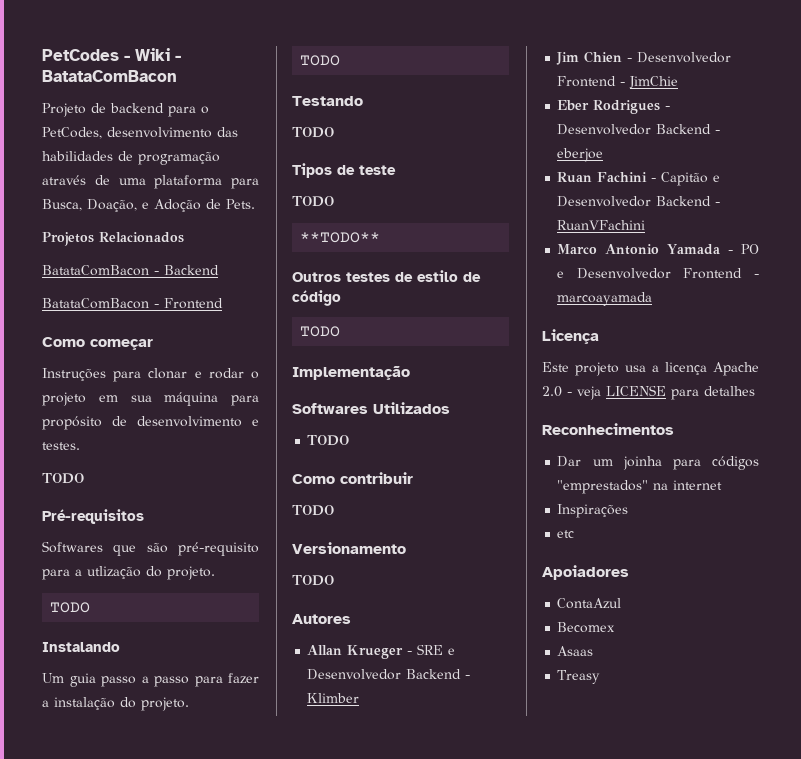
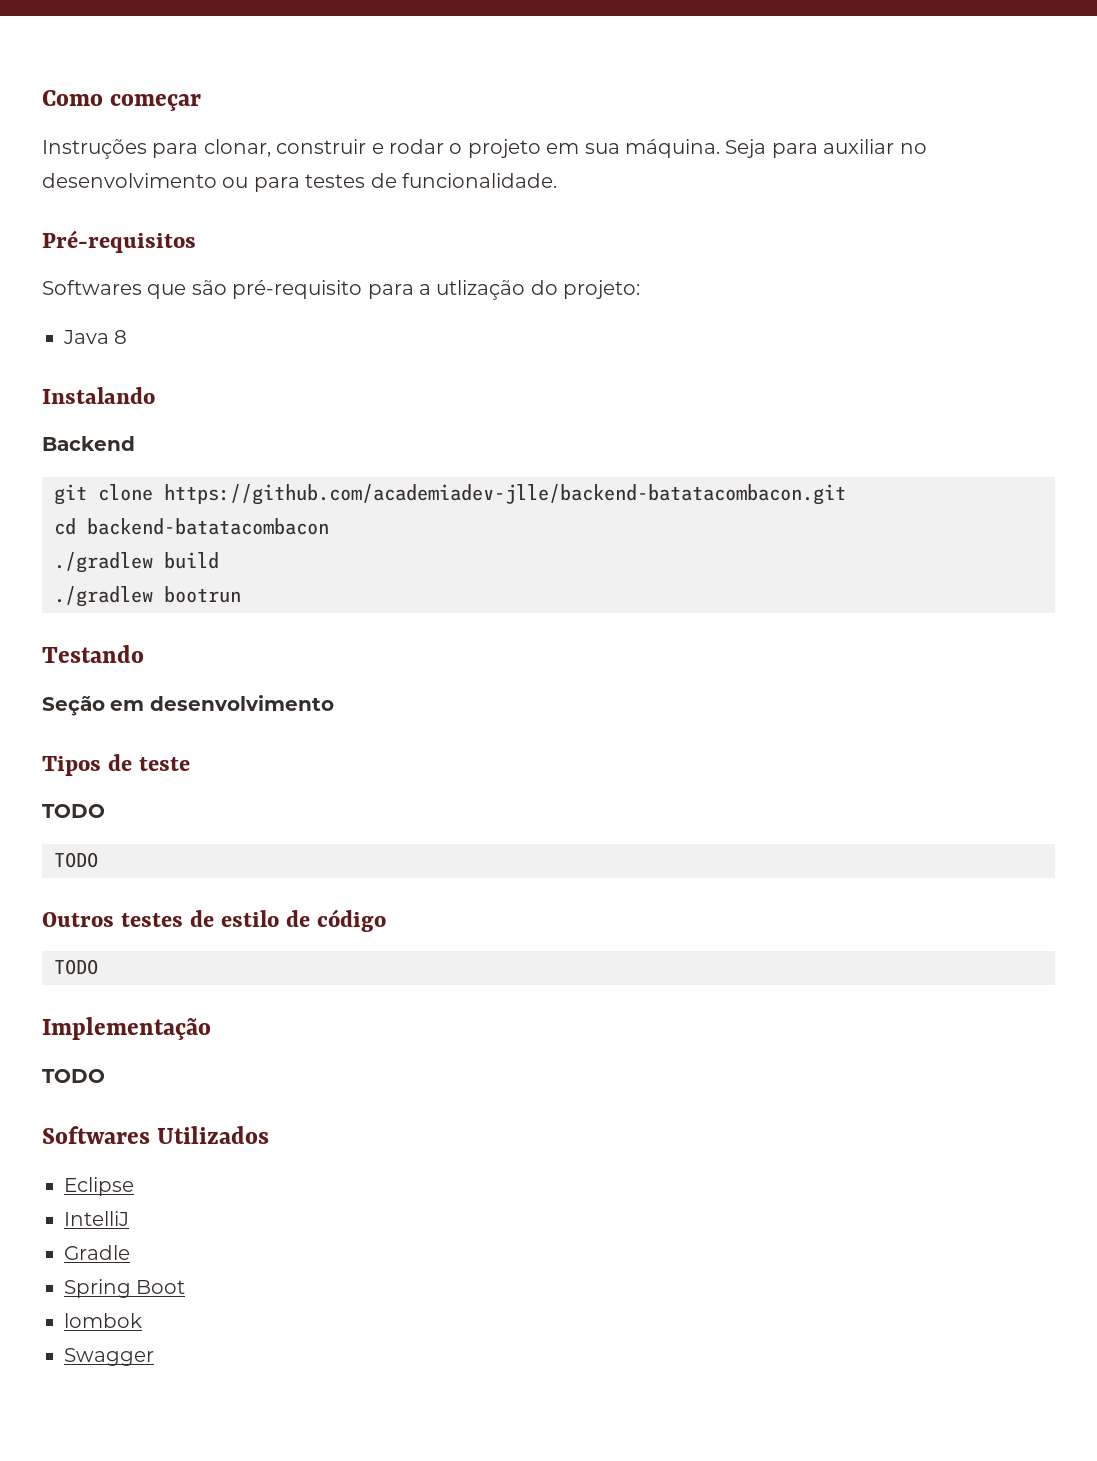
[42,48,181,61] [42,70,177,82] [42,103,209,117] [42,127,238,139] [42,151,220,165] [42,175,259,189] [42,199,255,212] [42,232,184,246] [42,265,219,276] [42,298,223,309] PetCodes - Wiki - BatataComBacon // Projeto de backend para o PetCodes, desenvolvimento das habilidades de programação através de uma plataforma para Busca, Doação, e Adoção de Pets. // Projetos Relacionados // BatataComBacon - Backend // BatataComBacon - Frontend // -> (42, 98) none
[148,368,188,379] clonar -> [203,139,367,157] clonar, construir
[164,392,259,406] [42,416,259,430] [42,442,80,450] [42,473,84,484] máquina para propósito de desenvolvimento e testes. // TODO -> [624,139,927,158] [42,173,557,192] máquina. Seja para auxiliar no desenvolvimento ou para testes de funcionalidade.
[167,566,215,580] [50,602,91,613] [42,642,120,652] [42,673,259,687] [42,697,189,711] [300,55,341,66] [292,96,363,106] [292,127,334,138] projeto. // TODO // Instalando // Um guia passo a passo para fazer a instalação do projeto. // TODO // Testando // TODO -> [563,280,641,299] [63,330,128,344] [42,387,155,404] [42,436,135,451] [54,484,846,505] [54,518,329,535] [54,552,219,573] [54,586,241,607] [42,645,144,663] [42,695,334,716] projeto: // Java 8 // Instalando // Backend // git clone https://github.com/academiadev-jlle/backend-batatacombacon.git // cd backend-batatacombacon // ./gradlew build // ./gradlew bootrun // Testando // Seção em desenvolvimento
[300,232,381,243] **TODO** -> [54,852,98,868] TODO
(410, 373) none -> [42,1069,105,1083] // TODO
[307,435,350,446] [292,472,413,484] [292,505,334,516] [292,542,406,554] [292,575,334,586] [292,614,351,624] [307,644,456,659] [307,669,471,680] [307,693,360,703] [556,51,732,65] [557,76,679,89] [557,100,671,114] [557,124,721,135] [557,148,604,162] [557,172,721,186] [557,196,721,207] [557,220,646,230] [557,244,759,255] [557,268,759,279] [557,292,653,306] [542,329,599,344] [542,362,759,376] [542,385,755,400] [542,423,674,435] [557,456,759,470] [557,480,723,494] [557,504,629,518] [557,530,575,538] [542,565,629,580] [557,598,622,609] [557,622,616,633] [557,646,594,656] [557,670,601,684] TODO // Como contribuir // TODO // Versionamento // TODO // Autores // Allan Krueger - SRE e Desenvolvedor Backend - Klimber // Jim Chien - Desenvolvedor Frontend - JimChie // Eber Rodrigues - Desenvolvedor Backend - eberjoe // Ruan Fachini - Capitão e Desenvolvedor Backend - RuanVFachini // Marco Antonio Yamada - PO e Desenvolvedor Frontend - marcoayamada // Licença // Este projeto usa a licença Apache 2.0 - veja LICENSE para detalhes // Reconhecimentos // Dar um joinha para códigos "emprestados" na internet // Inspirações // etc // Apoiadores // ContaAzul // Becomex // Asaas // Treasy -> [64,1177,134,1196] [64,1211,129,1226] [64,1245,130,1260] [64,1279,186,1298] [64,1313,142,1328] [64,1348,154,1366] Eclipse // IntelliJ // Gradle // Spring Boot // lombok // Swagger

